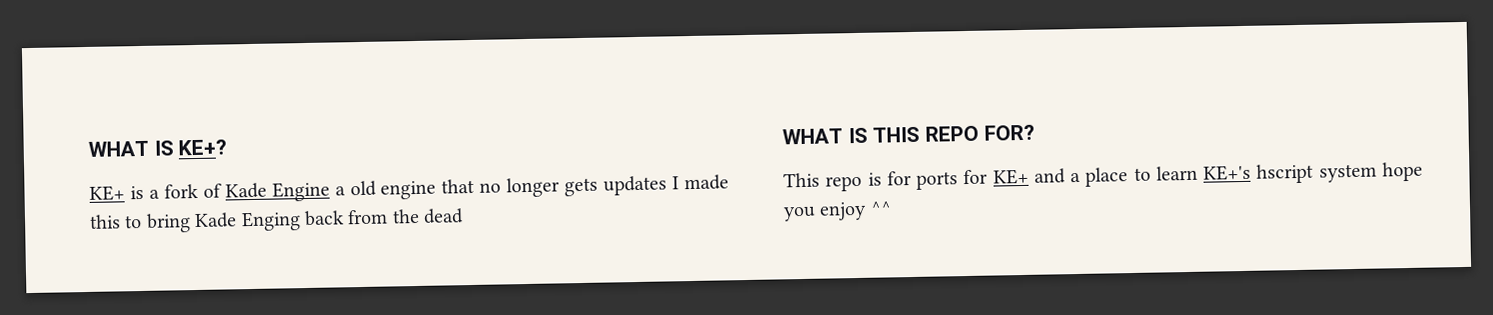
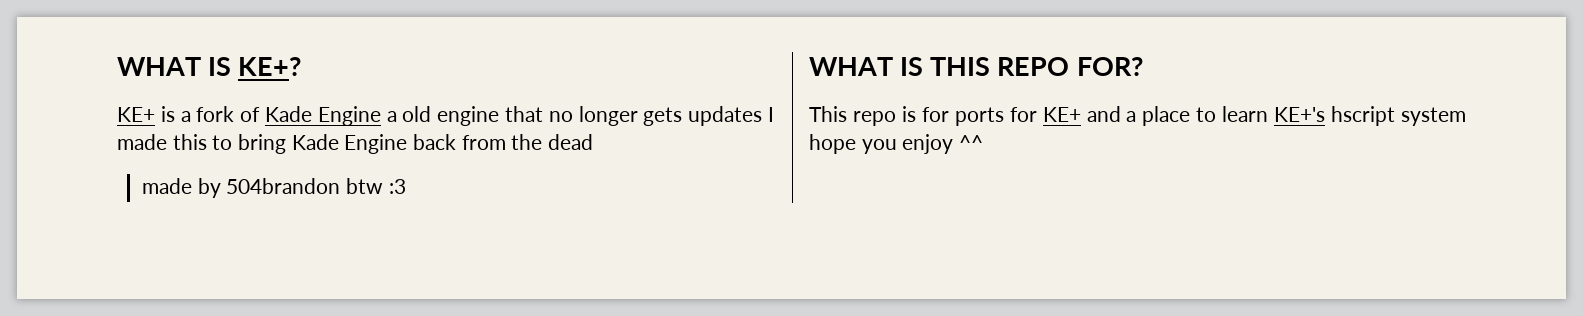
[240,211,301,232] Enging -> [344,134,408,154] Engine
(465, 216) none -> [141,178,406,198] // made by 504brandon btw :3

